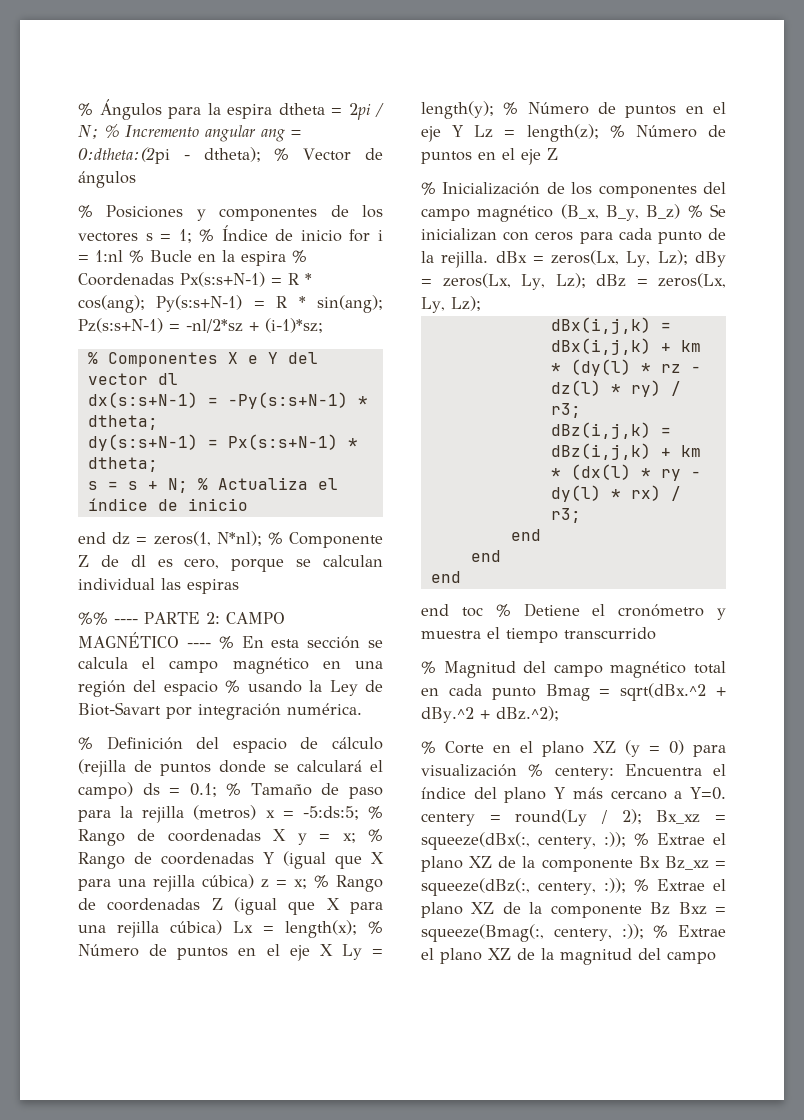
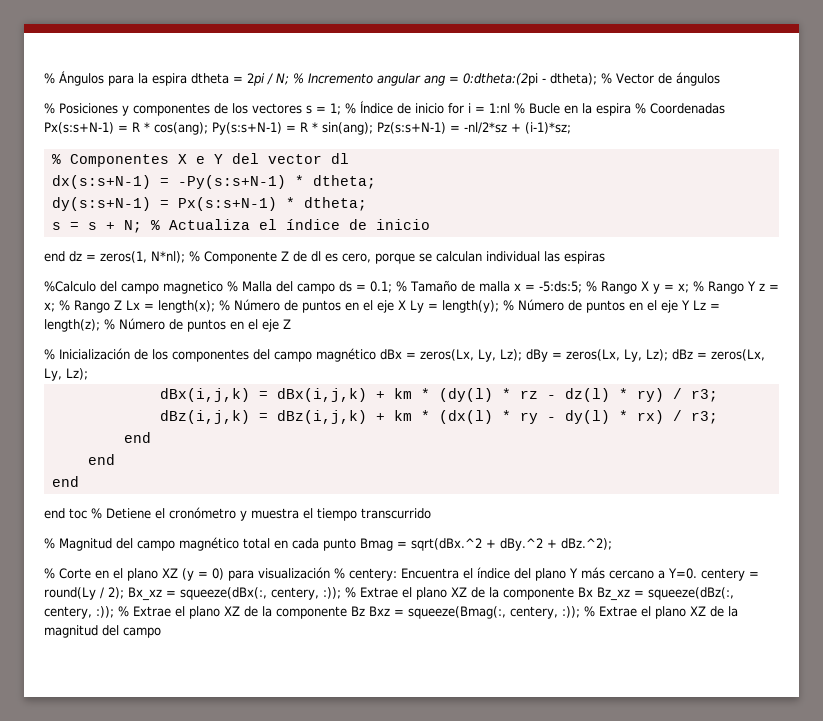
[78,612,285,625] [78,632,383,649] [78,657,383,674] [78,680,383,697] [78,702,362,720] [78,736,383,753] [78,759,383,777] [78,782,133,799] %% ---- PARTE 2: CAMPO MAGNÉTICO ---- % En esta sección se calcula el campo magnético en una región del espacio % usando la Ley de Biot-Savart por integración numérica. // % Definición del espacio de cálculo (rejilla de puntos donde se calculará el campo) -> [44,281,335,294] %Calculo del campo magnetico % Malla del campo
[349,787,384,799] [78,805,257,823] paso para la rejilla (metros) -> [478,281,510,292] malla
[137,829,261,842] de coordenadas -> (637, 287) none
[134,851,384,869] [78,874,254,892] de coordenadas Y (igual que X para una rejilla cúbica) -> [746,281,756,291] Y
[78,897,383,915] [78,920,222,938] de coordenadas Z (igual que X para una rejilla cúbica) -> [114,300,122,310] Z
[560,204,726,221] [421,228,726,244] [421,251,489,268] (B_x, B_y, B_z) % Se inicializan con ceros para cada punto de la rejilla. -> (376, 355) none

